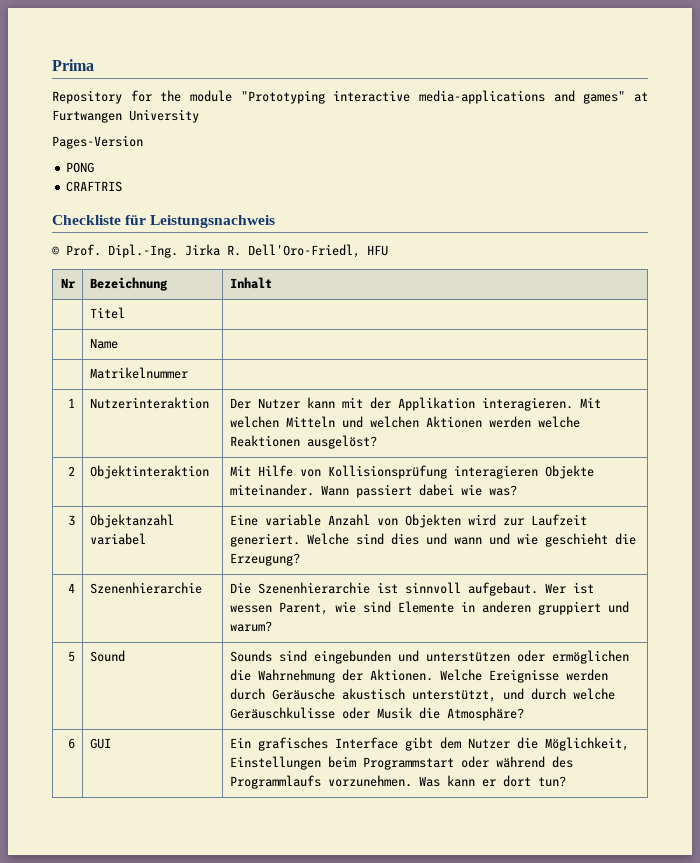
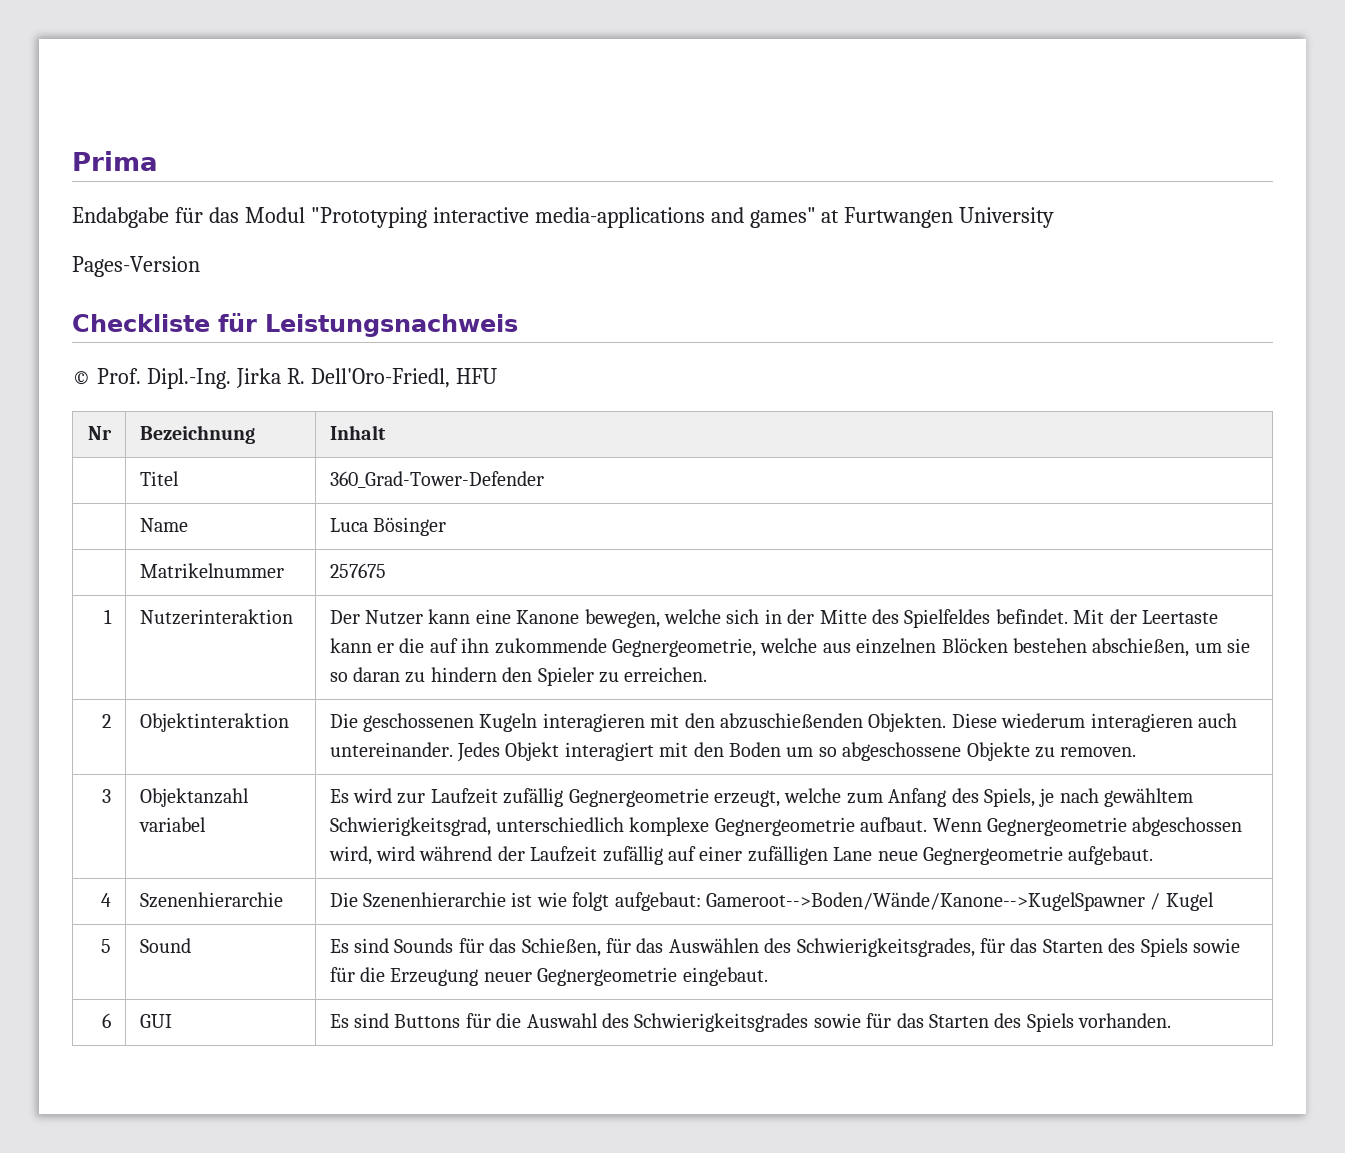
[52,90,232,104] Repository for the module -> [72,207,305,228] Endabgabe für das Modul
[66,162,95,173] [66,181,123,192] // PONG // CRAFTRIS -> (200, 266) none
(125, 313) none -> [329,471,544,488] 360_Grad-Tower-Defender
(118, 343) none -> [329,517,446,536] Luca Bösinger
(188, 373) none -> [329,563,386,578] 257675
[341,397,601,411] [229,416,580,428] [229,435,377,449] [68,466,76,476] [89,465,209,479] [229,465,594,479] [229,484,517,498] [68,515,76,526] [89,514,174,528] [89,533,146,545] [229,514,587,528] [229,533,636,547] [229,553,300,566] mit der Applikation interagieren. Mit welchen Mitteln und welchen Aktionen werden welche Reaktionen ausgelöst? // 2 | Objektinteraktion | Mit Hilfe von Kollisionsprüfung interagieren Objekte miteinander. Wann passiert dabei wie was? // 3 | Objektanzahl variabel | Eine variable Anzahl von Objekten wird zur Laufzeit generiert. Welche sind dies und wann und wie geschieht die Erzeugung? -> [475,609,1218,628] [329,638,1251,657] [329,667,708,686] [102,714,112,728] [139,713,289,732] [329,713,1237,732] [329,742,1137,762] [102,789,112,803] [139,788,249,807] [138,817,206,832] [329,788,1194,807] [329,817,1243,836] [328,846,1154,865] eine Kanone bewegen, welche sich in der Mitte des Spielfeldes befindet. Mit der Leertaste kann er die auf ihn zukommende Gegnergeometrie, welche aus einzelnen Blöcken bestehen abschießen, um sie so daran zu hindern den Spieler zu erreichen. // 2 | Objektinteraktion | Die geschossenen Kugeln interagieren mit den abzuschießenden Objekten. Diese wiederum interagieren auch untereinander. Jedes Objekt interagiert mit den Boden um so abgeschossene Objekte zu removen. // 3 | Objektanzahl variabel | Es wird zur Laufzeit zufällig Gegnergeometrie erzeugt, welche zum Anfang des Spiels, je nach gewähltem Schwierigkeitsgrad, unterschiedlich komplexe Gegnergeometrie aufbaut. Wenn Gegnergeometrie abgeschossen wird, wird während der Laufzeit zufällig auf einer zufälligen Lane neue Gegnergeometrie aufgebaut.
[404,582,594,596] [229,601,629,615] [229,621,272,632] [68,651,76,662] [89,650,125,662] [229,650,629,664] [229,669,608,683] [229,688,615,702] [229,707,524,721] [68,738,76,749] [89,738,111,749] [229,737,629,751] [229,756,573,770] [229,775,566,789] sinnvoll aufgebaut. Wer ist wessen Parent, wie sind Elemente in anderen gruppiert und warum? // 5 | Sound | Sounds sind eingebunden und unterstützen oder ermöglichen die Wahrnehmung der Aktionen. Welche Ereignisse werden durch Geräusche akustisch unterstützt, und durch welche Geräuschkulisse oder Musik die Atmosphäre? // 6 | GUI | Ein grafisches Interface gibt dem Nutzer die Möglichkeit, Einstellungen beim Programmstart oder während des Programmlaufs vorzunehmen. Was kann er dort tun? -> [536,892,1214,911] [101,939,112,953] [139,938,191,953] [329,938,1240,957] [329,967,768,986] [102,1013,112,1028] [139,1014,172,1028] [329,1013,1172,1032] wie folgt aufgebaut: Gameroot-->Boden/Wände/Kanone-->KugelSpawner / Kugel // 5 | Sound | Es sind Sounds für das Schießen, für das Auswählen des Schwierigkeitsgrades, für das Starten des Spiels sowie für die Erzeugung neuer Gegnergeometrie eingebaut. // 6 | GUI | Es sind Buttons für die Auswahl des Schwierigkeitsgrades sowie für das Starten des Spiels vorhanden.

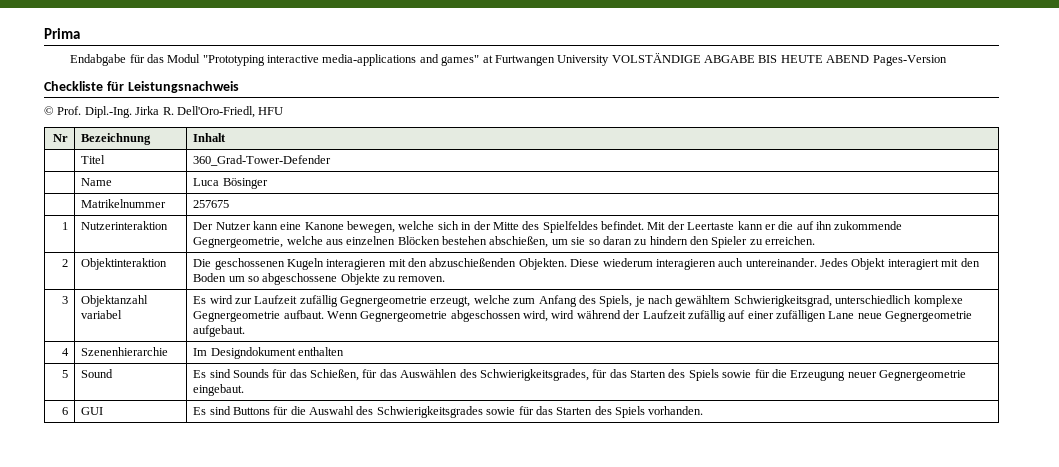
(1055, 217) // -> [611,53,870,63] VOLSTÄNDIGE ABGABE BIS HEUTE ABEND
[329,892,1214,911] Die Szenenhierarchie ist wie folgt aufgebaut: Gameroot-->Boden/Wände/Kanone-->KugelSpawner / Kugel -> [193,347,344,359] Im Designdokument enthalten

